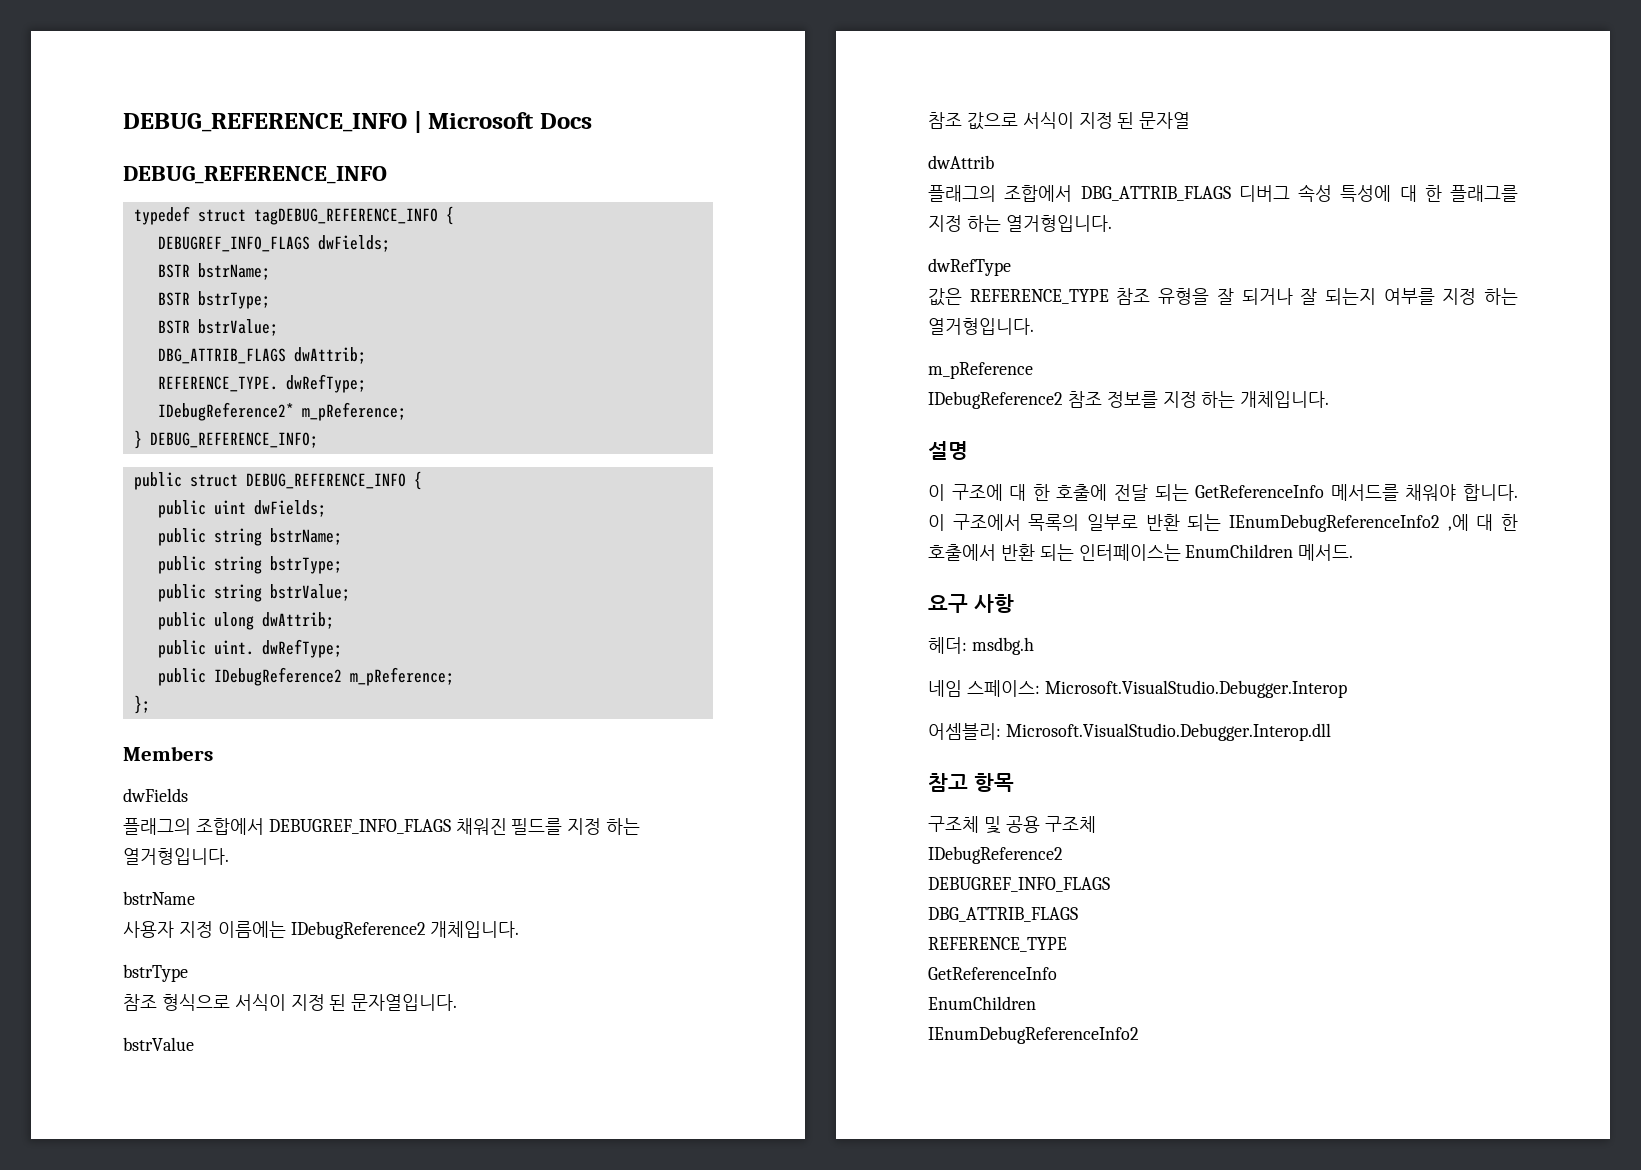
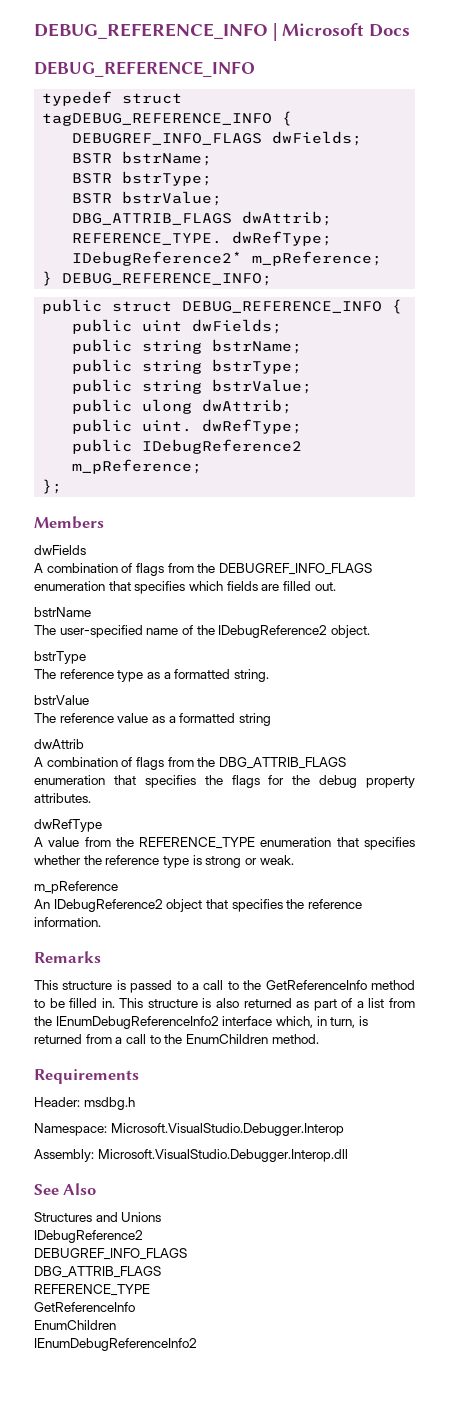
[123,818,641,835] [123,848,229,865] [123,891,195,905] [123,921,520,939] [123,964,188,982] [123,994,458,1011] [123,1037,194,1051] [928,112,1191,130] [928,155,994,169] [928,184,1518,202] [928,215,1112,232] [928,258,1011,276] [928,288,1518,306] [928,318,1034,335] [928,362,1033,379] [928,391,1330,409] [928,441,968,460] [928,484,1518,501] [928,514,1518,532] [928,544,1354,561] [928,594,1014,613] [928,637,967,654] 플래그의 조합에서 DEBUGREF_INFO_FLAGS 채워진 필드를 지정 하는 열거형입니다. // bstrName // 사용자 지정 이름에는 IDebugReference2 개체입니다. // bstrType // 참조 형식으로 서식이 지정 된 문자열입니다. // bstrValue // 참조 값으로 서식이 지정 된 문자열 // dwAttrib // 플래그의 조합에서 DBG_ATTRIB_FLAGS 디버그 속성 특성에 대 한 플래그를 지정 하는 열거형입니다. // dwRefType // 값은 REFERENCE_TYPE 참조 유형을 잘 되거나 잘 되는지 여부를 지정 하는 열거형입니다. // m_pReference // IDebugReference2 참조 정보를 지정 하는 개체입니다. // 설명 // 이 구조에 대 한 호출에 전달 되는 GetReferenceInfo 메서드를 채워야 합니다. 이 구조에서 목록의 일부로 반환 되는 IEnumDebugReferenceInfo2 ,에 대 한 호출에서 반환 되는 인터페이스는 EnumChildren 메서드. // 요구 사항 // 헤더: -> [34,563,372,576] [34,581,336,594] [34,607,91,617] [34,625,370,638] [34,651,86,664] [34,669,269,682] [34,695,89,705] [34,713,271,726] [34,739,84,749] [34,757,346,770] [34,775,415,788] [34,793,91,803] [34,819,102,832] [34,837,415,850] [34,855,294,868] [34,881,118,894] [34,899,362,912] [34,917,101,927] [34,951,101,963] [34,980,415,993] [34,998,415,1011] [34,1016,368,1029] [34,1034,319,1044] [34,1069,139,1084] [34,1097,80,1107] A combination of flags from the DEBUGREF_INFO_FLAGS enumeration that specifies which fields are filled out. // bstrName // The user-specified name of the IDebugReference2 object. // bstrType // The reference type as a formatted string. // bstrValue // The reference value as a formatted string // dwAttrib // A combination of flags from the DBG_ATTRIB_FLAGS enumeration that specifies the flags for the debug property attributes. // dwRefType // A value from the REFERENCE_TYPE enumeration that specifies whether the reference type is strong or weak. // m_pReference // An IDebugReference2 object that specifies the reference information. // Remarks // This structure is passed to a call to the GetReferenceInfo method to be filled in. This structure is also returned as part of a list from the IEnumDebugReferenceInfo2 interface which, in turn, is returned from a call to the EnumChildren method. // Requirements // Header:
[928,680,1040,697] 네임 스페이스: -> [34,1123,107,1136] Namespace:
[928,723,1001,740] 어셈블리: -> [34,1149,94,1162] Assembly:
[928,773,1014,792] [928,816,1096,834] 참고 항목 // 구조체 및 공용 구조체 -> [34,1183,97,1195] [34,1212,162,1222] See Also // Structures and Unions

